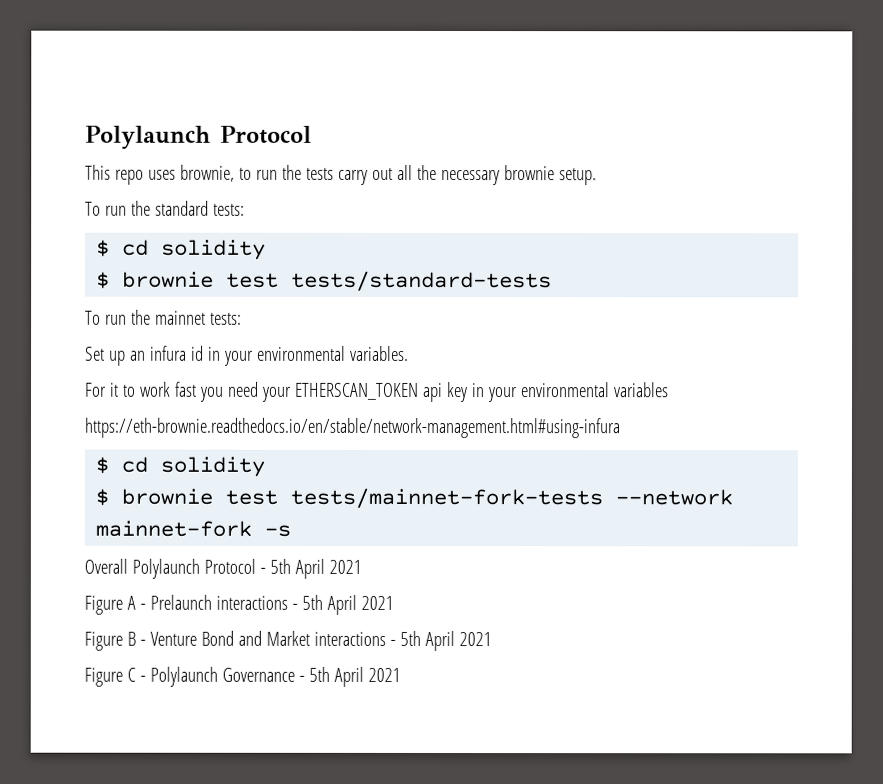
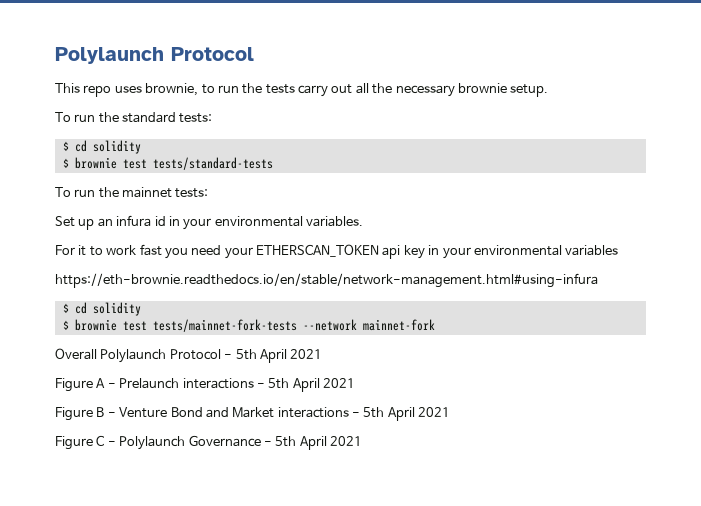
[264,524,292,537] -s -> (435, 325) none

